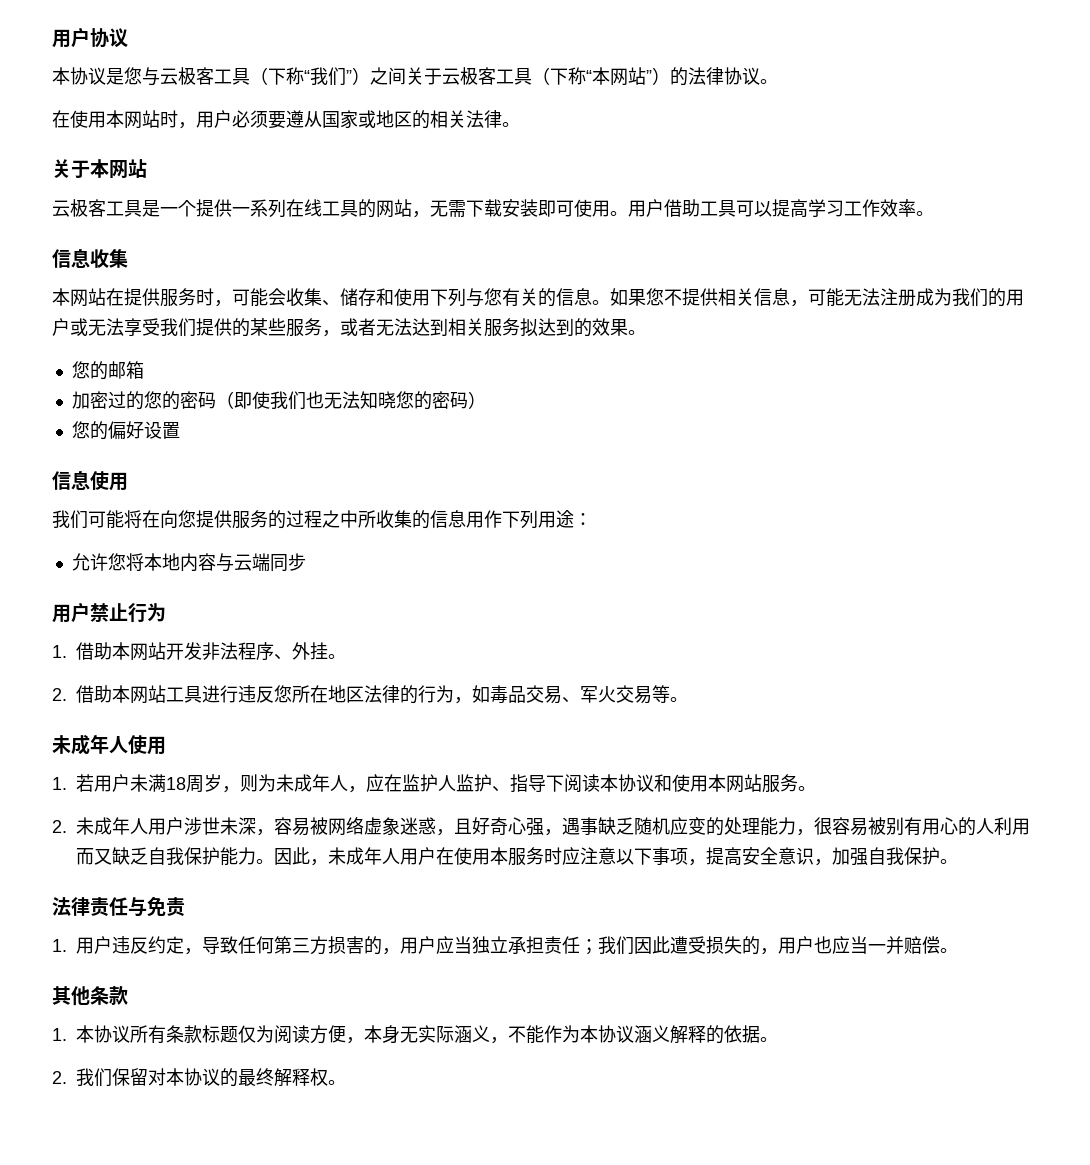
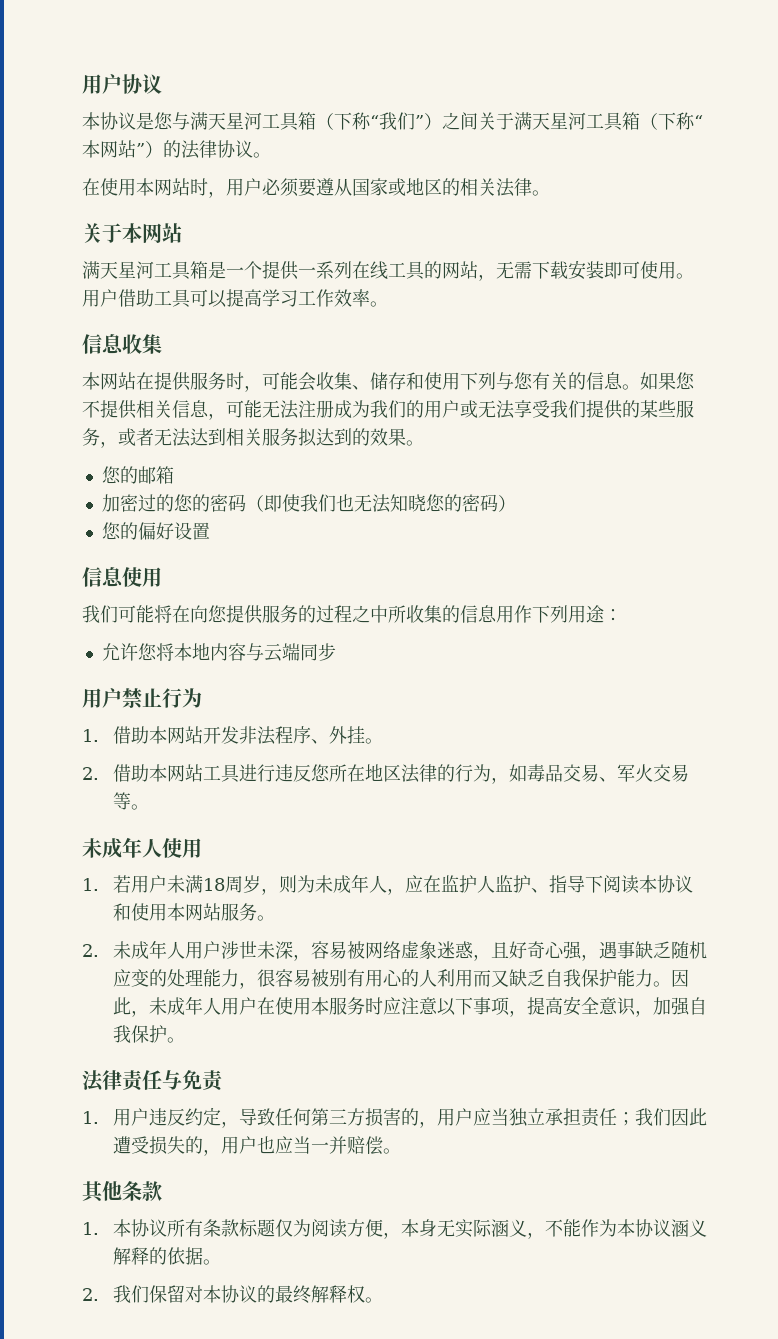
[160,67,250,85] 云极客工具 -> [190,112,316,131] 满天星河工具箱
[442,67,532,85] 云极客工具 -> [514,112,640,131] 满天星河工具箱
[52,199,142,217] 云极客工具 -> [82,261,208,280] 满天星河工具箱

